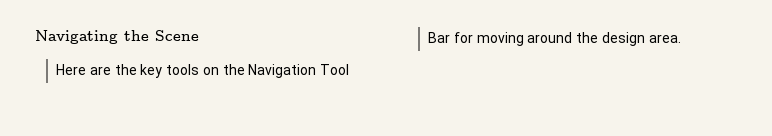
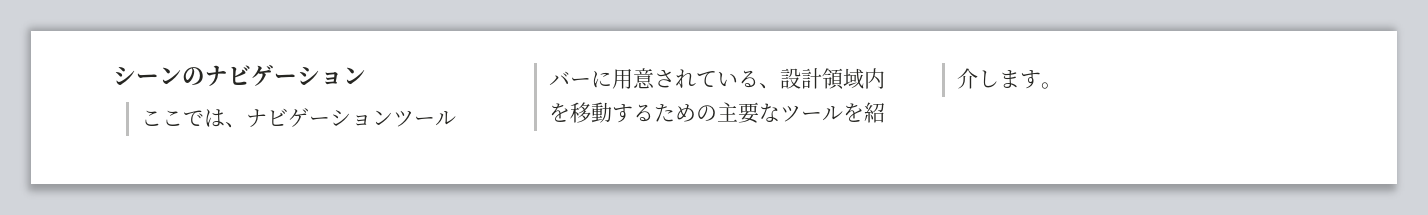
[35,30,199,44] [55,64,350,78] [427,32,681,46] Navigating the Scene // Here are the key tools on the Navigation Tool Bar for moving around the design area. -> [113,64,366,87] [141,108,457,128] [549,68,886,90] [549,102,886,124] [957,68,1063,89] シーンのナビゲーション // ここでは、ナビゲーションツールバーに用意されている、設計領域内を移動するための主要なツールを紹介します。

